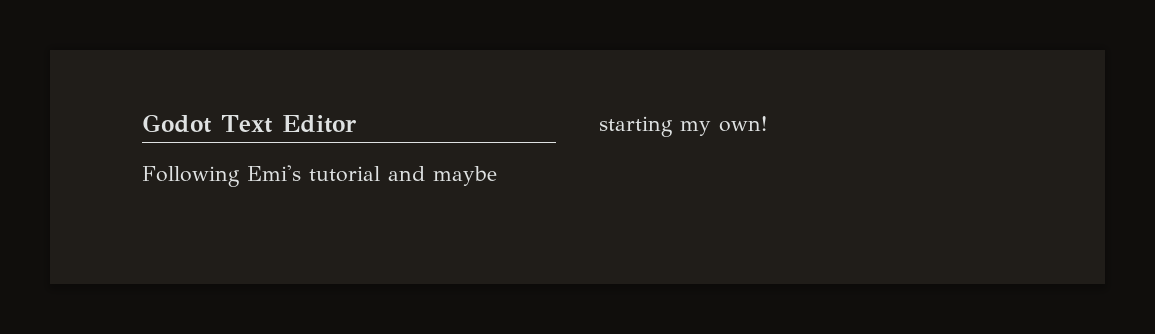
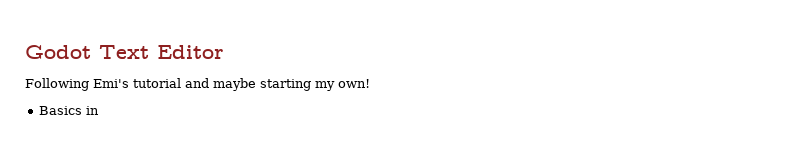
(767, 124) none -> [38,106,99,115] // Basics in

